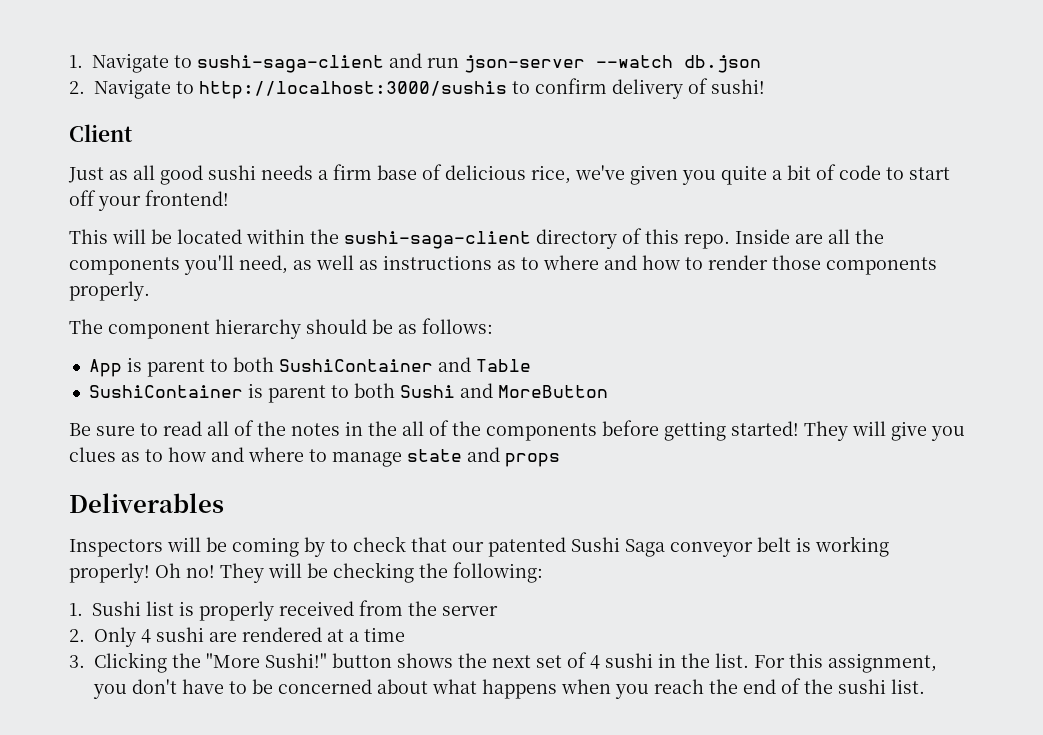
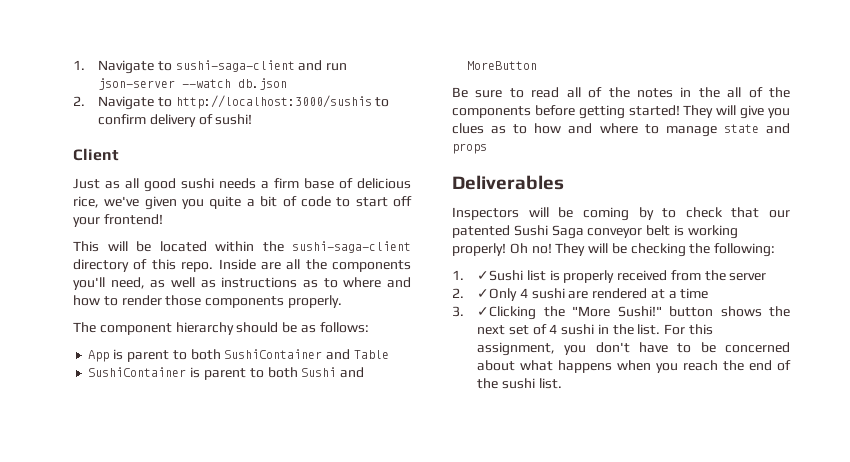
[92,601,141,616] Sushi -> [477,270,524,281] ✓Sushi
[94,627,136,647] Only -> [477,288,518,301] ✓Only
[94,652,167,673] Clicking -> [477,306,537,320] ✓Clicking

